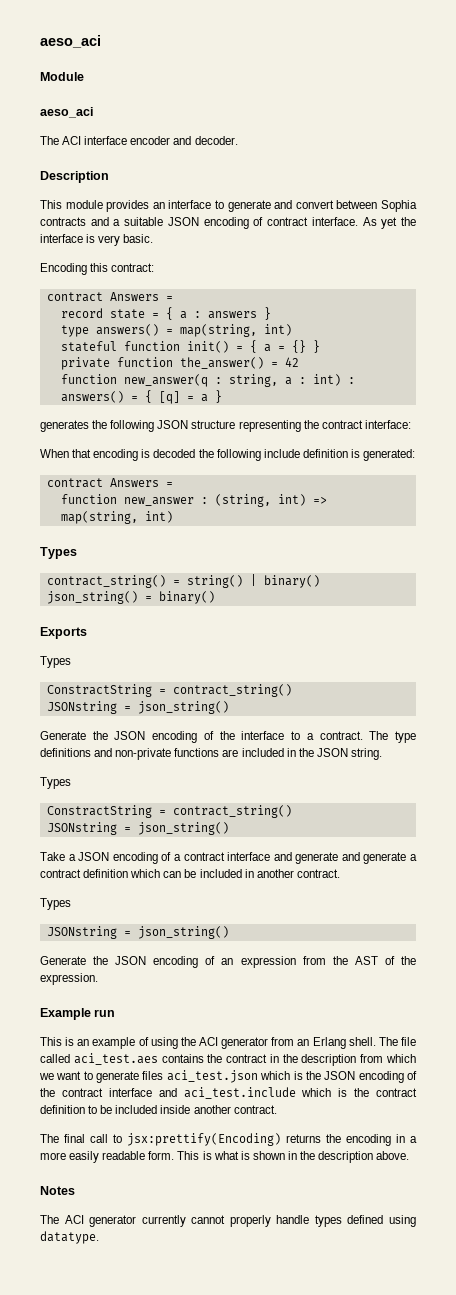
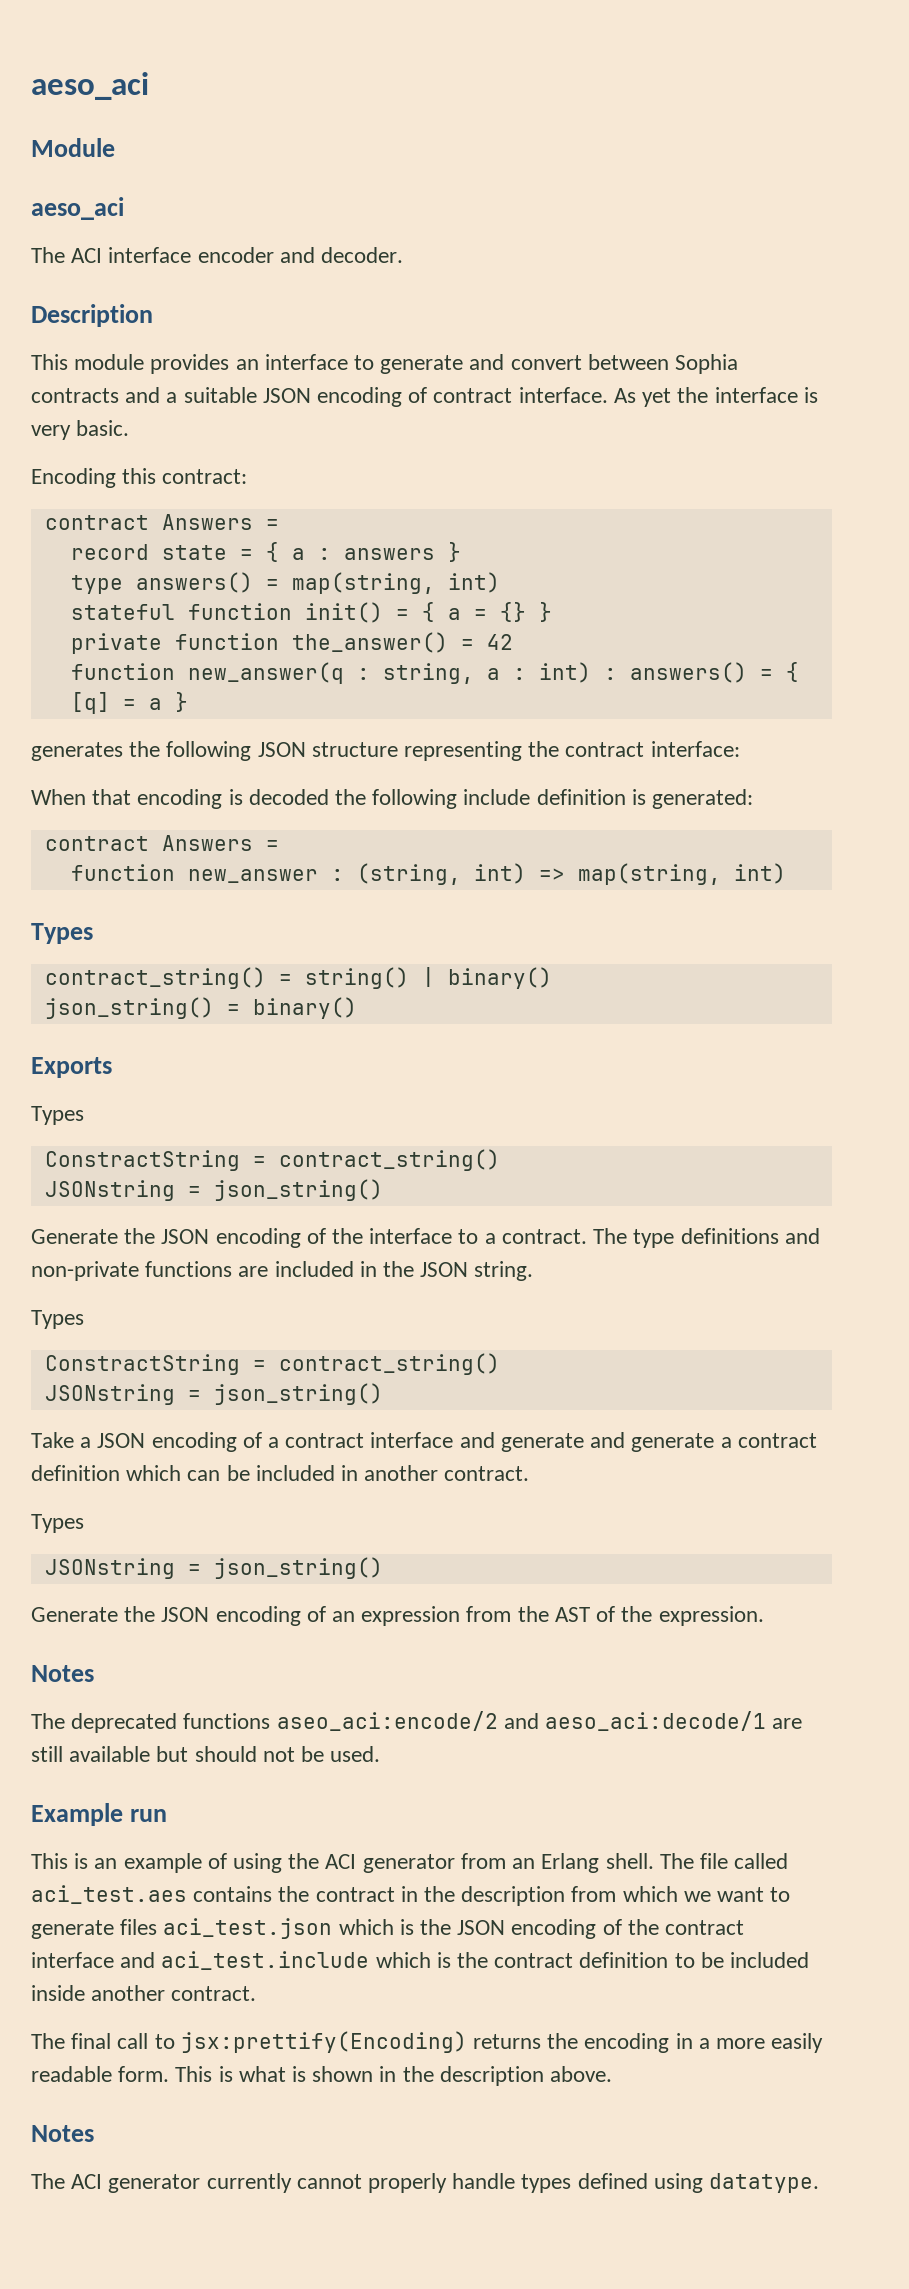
(98, 979) none -> [31,1665,94,1682] [31,1711,803,1733] [31,1746,381,1762] // Notes // The deprecated functions aseo_aci:encode/2 and aeso_aci:decode/1 are still available but should not be used.

